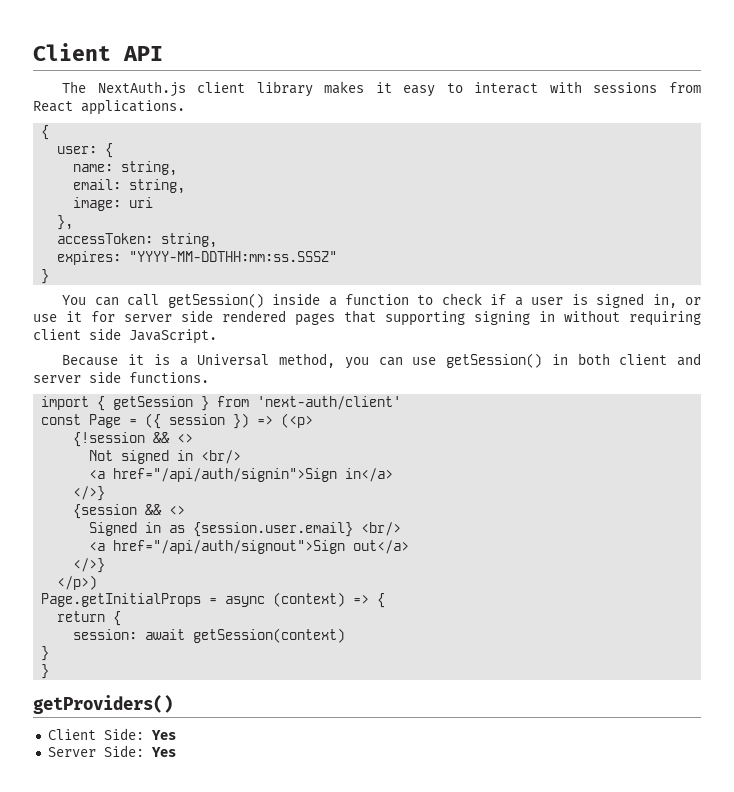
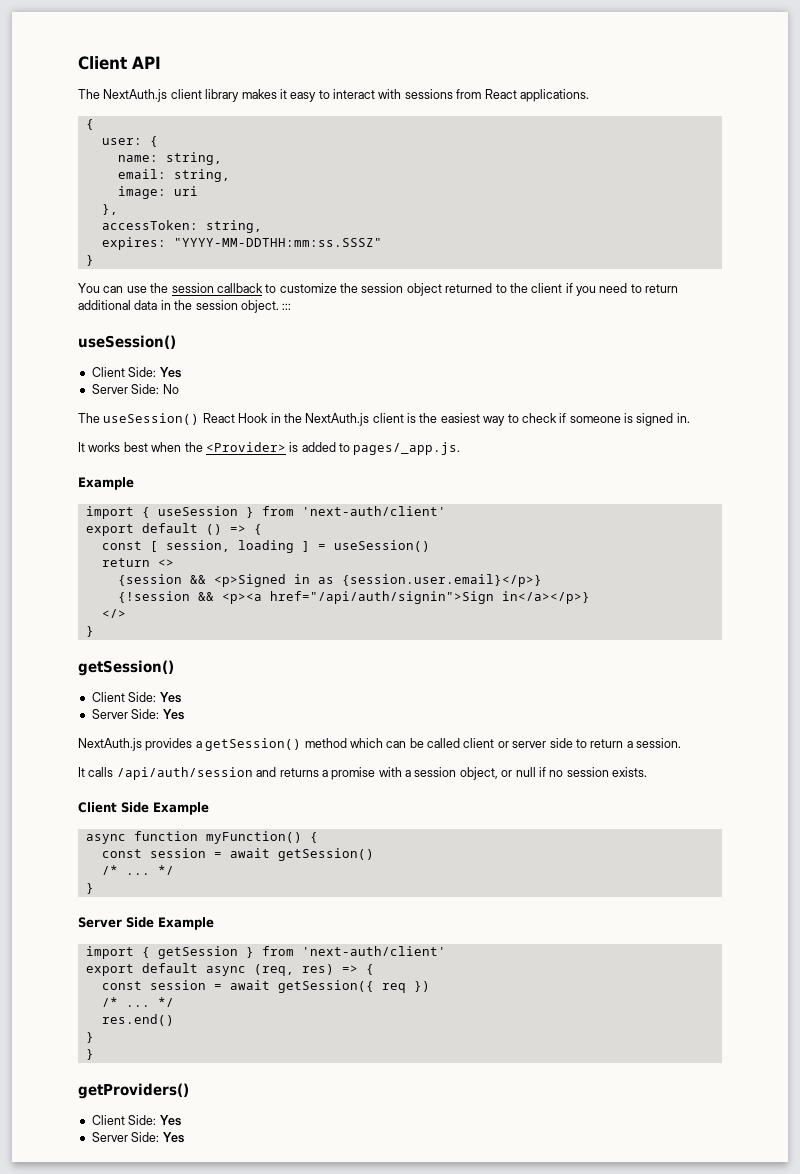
[127,293,701,308] [33,310,701,326] [33,328,217,344] [62,353,701,369] [33,371,209,383] call getSession() inside a function to check if a user is signed in, or use it for server side rendered pages that supporting signing in without requiring client side JavaScript. // Because it is a Universal method, you can use getSession() in both client and server side functions. -> [126,283,679,296] [78,300,292,313] [78,335,176,349] [91,367,181,378] [91,384,179,394] [78,413,690,426] [78,442,461,455] [78,477,134,490] [85,506,446,519] [85,523,262,536] [101,540,430,553] [101,558,174,567] [117,574,542,587] [117,591,590,604] [101,609,126,618] [85,626,94,637] [78,660,174,676] [91,692,181,703] [91,709,184,720] [78,738,681,751] [78,767,647,780] [78,802,209,815] [85,831,318,844] [101,848,374,861] [101,865,174,875] [85,883,94,894] [78,917,214,930] use the session callback to customize the session object returned to the client if you need to return additional data in the session object. ::: // useSession() // Client Side: Yes // Server Side: No // The useSession() React Hook in the NextAuth.js client is the easiest way to check if someone is signed in. // It works best when the <Provider> is added to pages/_app.js. // Example // import { useSession } from 'next-auth/client' // export default () => { // const [ session, loading ] = useSession() // return <> // {session && <p>Signed in as {session.user.email}</p>} // {!session && <p><a href="/api/auth/signin">Sign in</a></p>} // </> // } // getSession() // Client Side: Yes // Server Side: Yes // NextAuth.js provides a getSession() method which can be called client or server side to return a session. // It calls /api/auth/session and returns a promise with a session object, or null if no session exists. // Client Side Example // async function myFunction() { // const session = await getSession() // /* ... */ // } // Server Side Example
[41,413,314,429] [73,432,194,447] [89,450,242,464] [89,468,394,482] [73,486,106,501] [73,504,186,519] [89,522,402,537] [89,540,410,554] [73,558,106,573] [57,575,98,590] [41,592,386,608] [57,611,122,626] [73,628,346,643] const Page = ({ session }) => (<p> // {!session && <> // Not signed in <br/> // <a href="/api/auth/signin">Sign in</a> // </>} // {session && <> // Signed in as {session.user.email} <br/> // <a href="/api/auth/signout">Sign out</a> // </>} // </p>) // Page.getInitialProps = async (context) => { // return { // session: await getSession(context) -> [85,963,374,976] [101,980,430,993] [101,997,174,1007] [101,1014,174,1026] export default async (req, res) => { // const session = await getSession({ req }) // /* ... */ // res.end()

